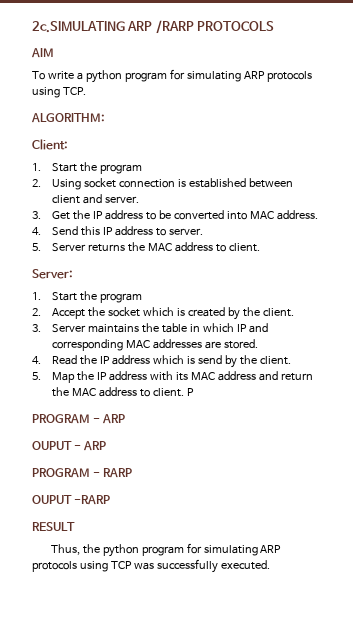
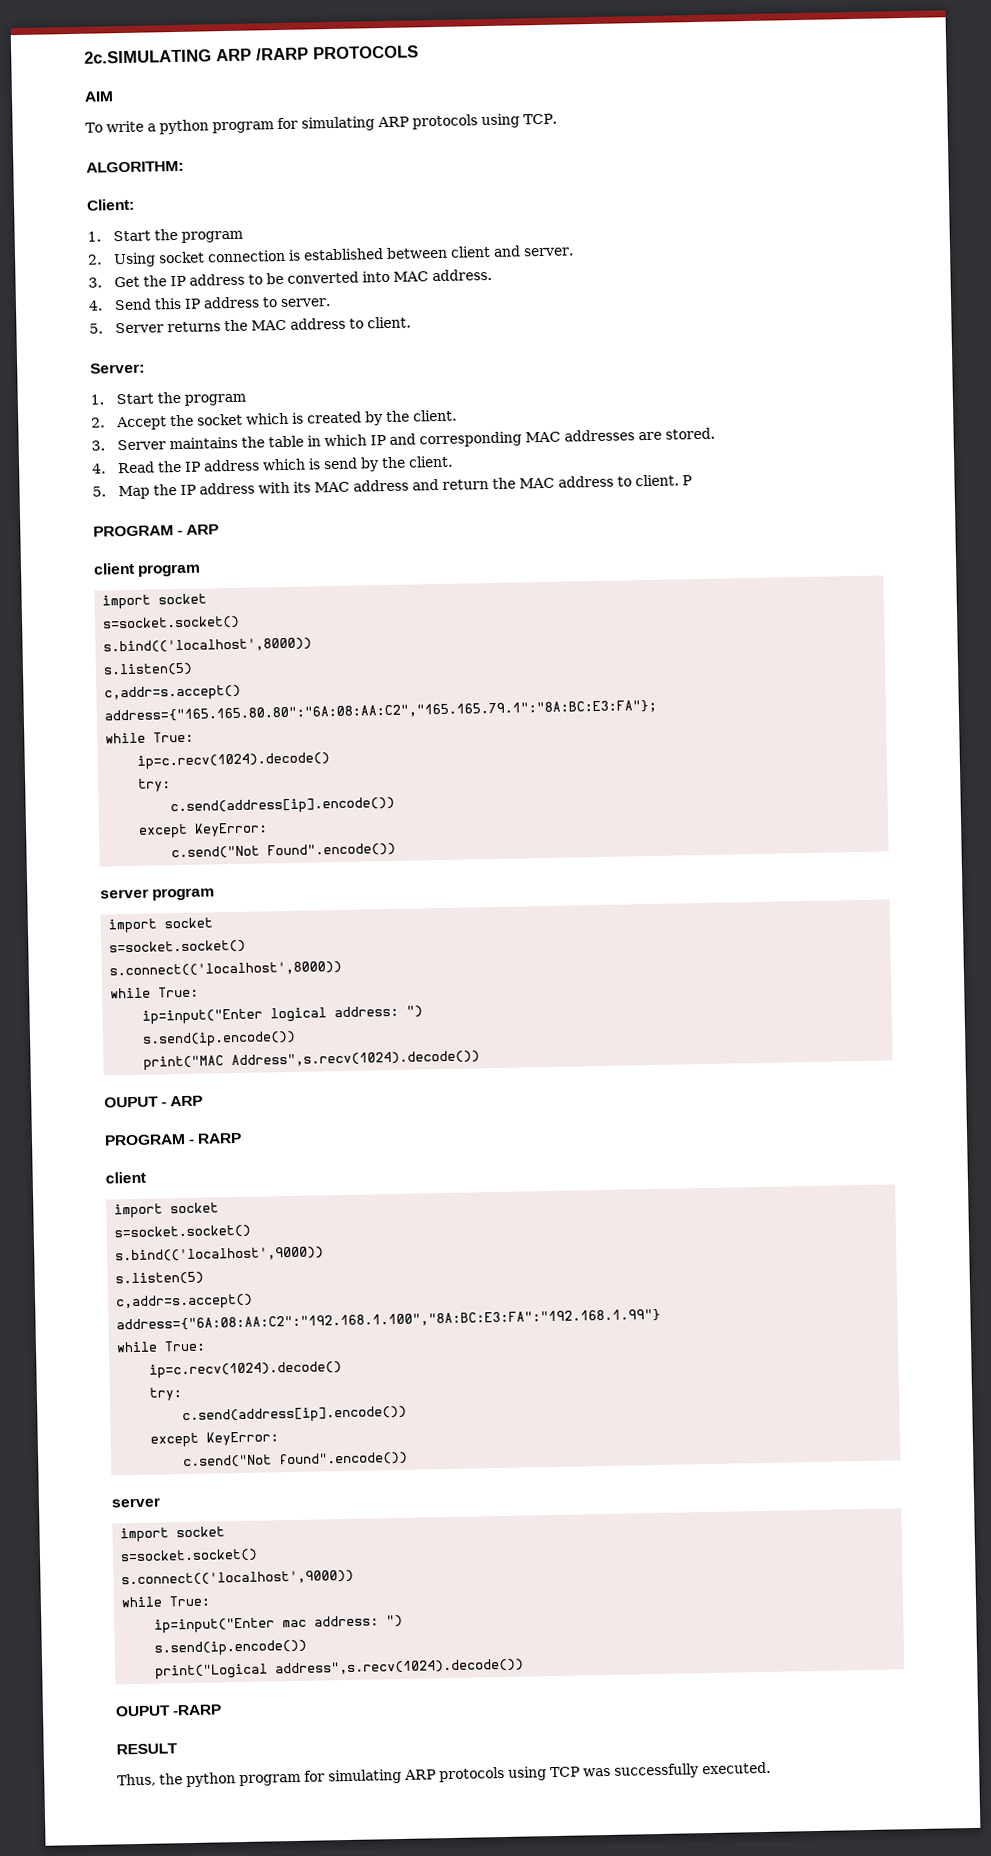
(126, 419) none -> [93,562,202,577] [102,593,208,610] [102,615,241,631] [103,637,313,654] [103,662,194,677] [104,684,242,702] [104,699,658,723] [105,731,195,744] [137,752,331,770] [138,778,172,792] [170,796,396,816] [138,822,269,839] [171,842,397,860] [100,887,216,901] [108,917,214,934] [109,939,247,955] [109,960,343,978] [110,986,200,999] [142,1005,424,1025] [142,1030,297,1048] [143,1050,481,1071] // client program // import socket // s=socket.socket() // s.bind(('localhost',8000)) // s.listen(5) // c,addr=s.accept() // address={"165.165.80.80":"6A:08:AA:C2","165.165.79.1":"8A:BC:E3:FA"}; // while True: // ip=c.recv(1024).decode() // try: // c.send(address[ip].encode()) // except KeyError: // c.send("Not Found".encode()) // server program // import socket // s=socket.socket() // s.connect(('localhost',8000)) // while True: // ip=input("Enter logical address: ") // s.send(ip.encode()) // print("MAC Address",s.recv(1024).decode())
(133, 473) none -> [105,1171,146,1184] [114,1202,220,1219] [114,1224,252,1240] [115,1246,325,1263] [115,1271,205,1286] [116,1293,254,1311] [116,1308,662,1332] [116,1340,207,1353] [149,1361,343,1379] [149,1387,184,1401] [182,1405,408,1425] [150,1431,280,1448] [183,1451,409,1469] [111,1497,161,1508] [120,1526,226,1543] [120,1548,259,1564] [121,1569,355,1587] [121,1595,211,1608] [154,1614,404,1634] [154,1639,308,1657] [155,1658,525,1680] // client // import socket // s=socket.socket() // s.bind(('localhost',9000)) // s.listen(5) // c,addr=s.accept() // address={"6A:08:AA:C2":"192.168.1.100","8A:BC:E3:FA":"192.168.1.99"} // while True: // ip=c.recv(1024).decode() // try: // c.send(address[ip].encode()) // except KeyError: // c.send("Not found".encode()) // server // import socket // s=socket.socket() // s.connect(('localhost',9000)) // while True: // ip=input("Enter mac address: ") // s.send(ip.encode()) // print("Logical address",s.recv(1024).decode())

